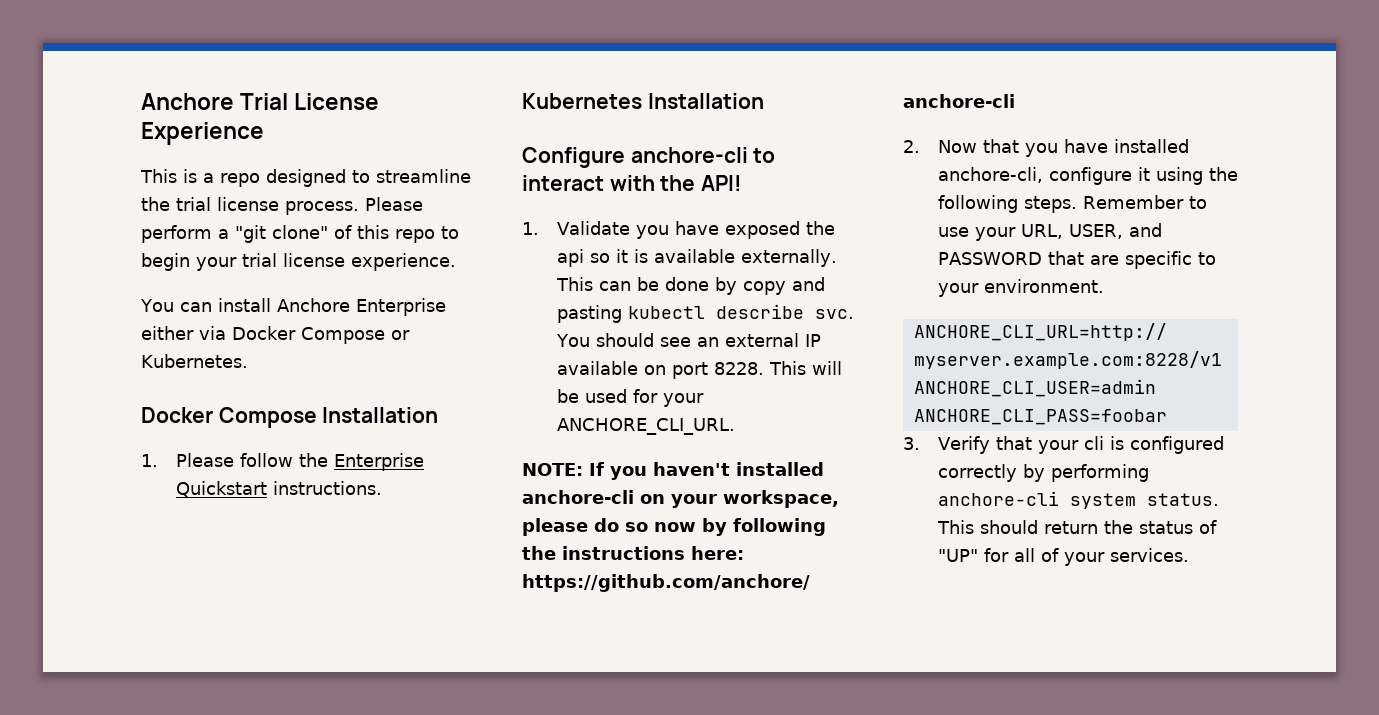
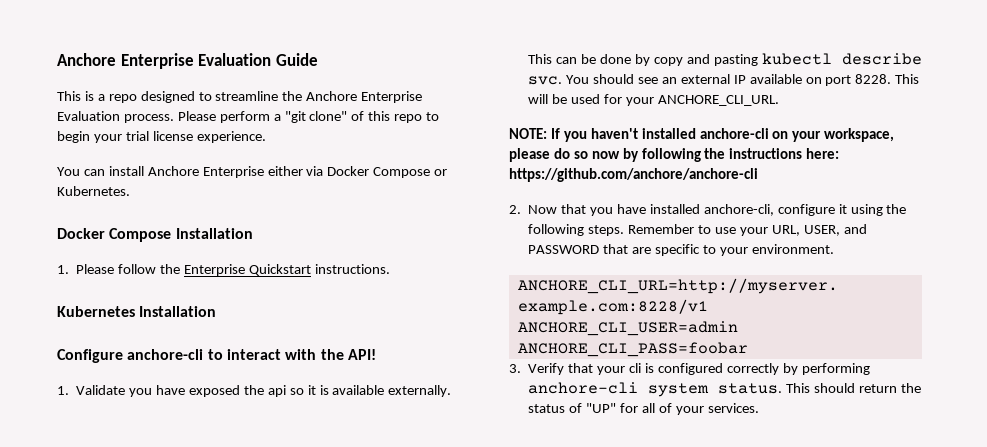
[141,93,380,110] [141,122,264,145] Anchore Trial License Experience -> [57,53,318,69] Anchore Enterprise Evaluation Guide
[176,197,279,211] trial license -> [306,91,423,103] [57,111,120,121] Anchore Enterprise Evaluation

